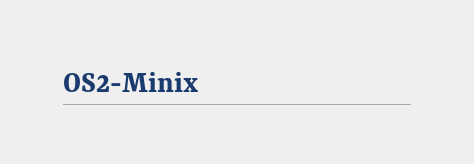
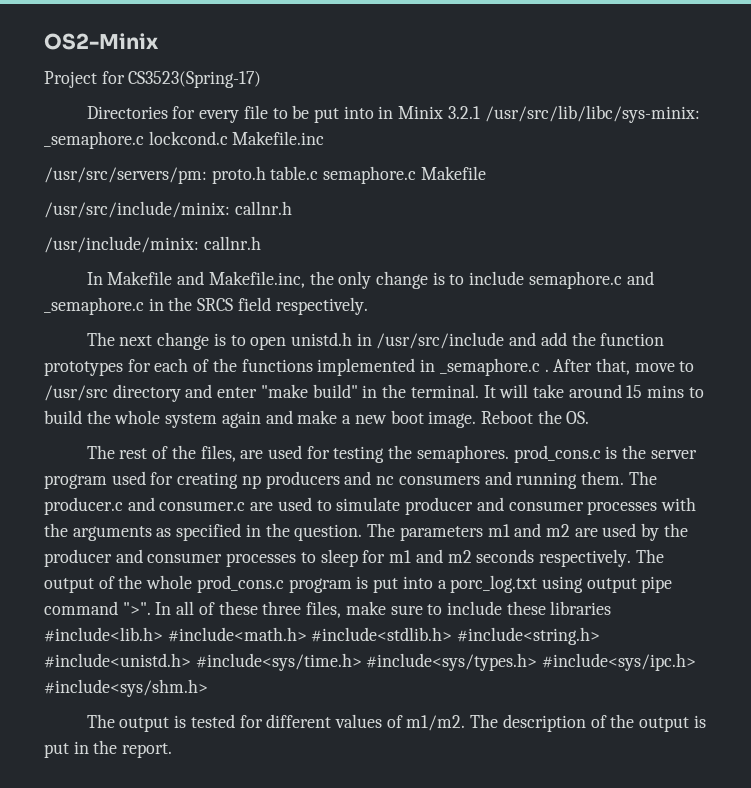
(198, 82) none -> [44,71,262,88] [86,105,700,123] [44,131,325,149] [44,166,486,184] [44,201,292,218] [44,236,261,253] [86,271,654,289] [44,297,368,315] [86,332,665,350] [44,358,695,376] [44,384,704,402] [44,410,590,428] [86,445,697,463] [44,471,657,489] [44,497,696,515] [44,523,688,541] [44,549,664,567] [44,575,673,593] [44,601,612,618] [44,627,601,645] [44,653,697,671] [44,679,208,697] [86,714,706,732] [44,740,173,758] // Project for CS3523(Spring-17) // Directories for every file to be put into in Minix 3.2.1 /usr/src/lib/libc/sys-minix: _semaphore.c lockcond.c Makefile.inc // /usr/src/servers/pm: proto.h table.c semaphore.c Makefile // /usr/src/include/minix: callnr.h // /usr/include/minix: callnr.h // In Makefile and Makefile.inc, the only change is to include semaphore.c and _semaphore.c in the SRCS field respectively. // The next change is to open unistd.h in /usr/src/include and add the function prototypes for each of the functions implemented in _semaphore.c . After that, move to /usr/src directory and enter "make build" in the terminal. It will take around 15 mins to build the whole system again and make a new boot image. Reboot the OS. // The rest of the files, are used for testing the semaphores. prod_cons.c is the server program used for creating np producers and nc consumers and running them. The producer.c and consumer.c are used to simulate producer and consumer processes with the arguments as specified in the question. The parameters m1 and m2 are used by the producer and consumer processes to sleep for m1 and m2 seconds respectively. The output of the whole prod_cons.c program is put into a porc_log.txt using output pipe command ">". In all of these three files, make sure to include these libraries #include<lib.h> #include<math.h> #include<stdlib.h> #include<string.h> #include<unistd.h> #include<sys/time.h> #include<sys/types.h> #include<sys/ipc.h> #include<sys/shm.h> // The output is tested for different values of m1/m2. The description of the output is put in the report.

